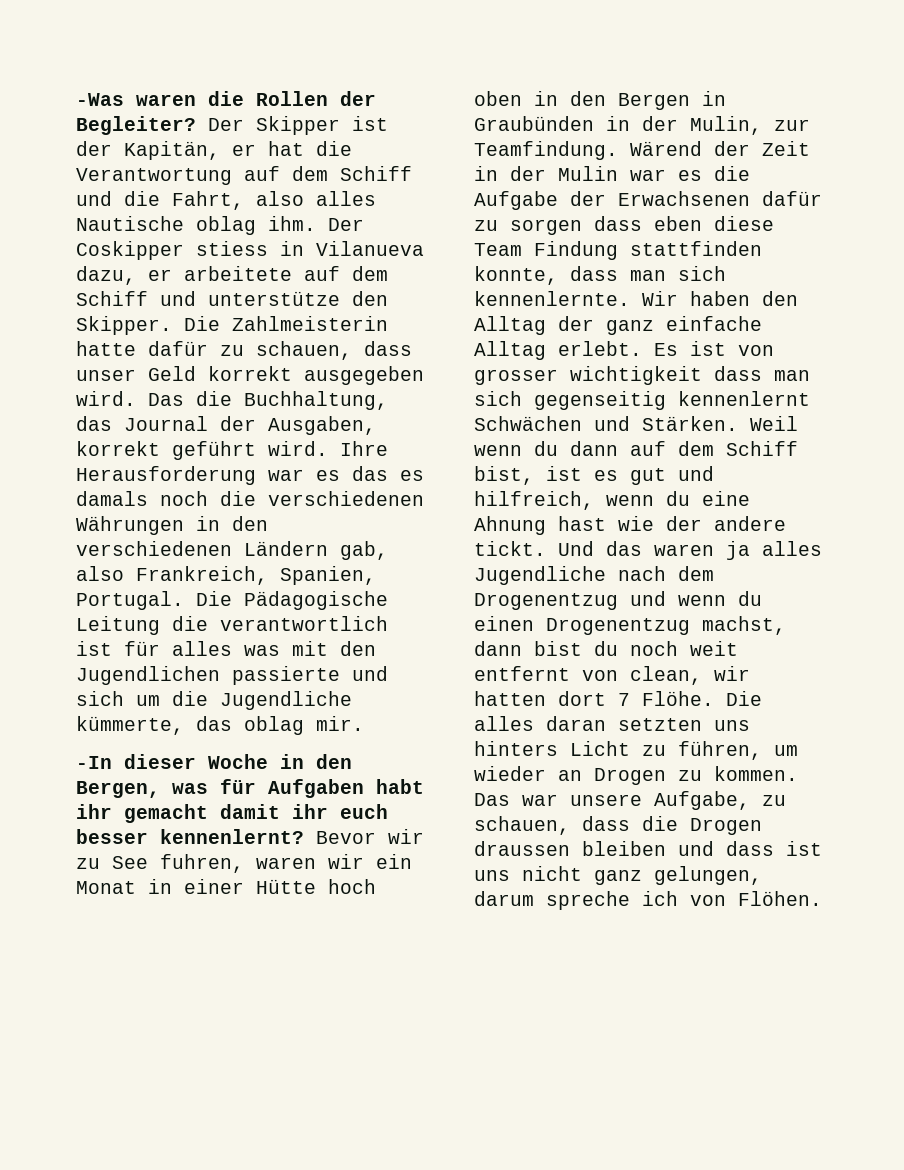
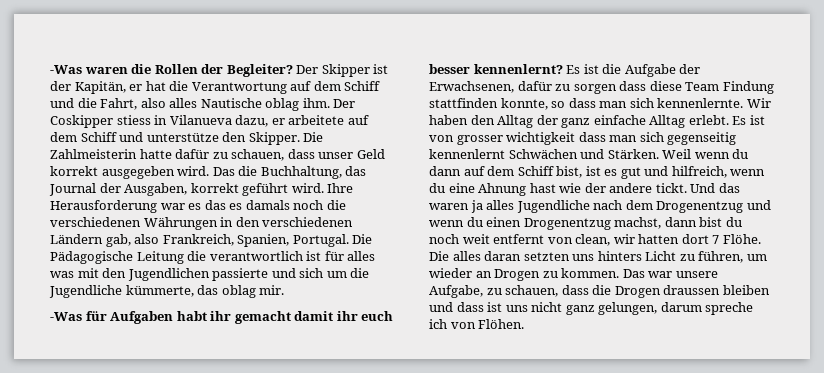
[76,754,352,769] [76,781,208,798] -In dieser Woche in den Bergen, was -> [50,312,82,321] -Was
[316,829,424,844] [76,854,412,873] [76,879,376,894] [474,91,726,110] [474,116,810,135] [474,141,810,160] [474,166,702,181] Bevor wir zu See fuhren, waren wir ein Monat in einer Hütte hoch oben in den Bergen in Graubünden in der Mulin, zur Teamfindung. Wärend der Zeit in der Mulin war es -> [566,64,599,74] Es ist
[618,191,750,206] Erwachsenen -> [429,81,514,93] Erwachsenen,
[654,216,702,231] eben -> (647, 86) none
(558, 275) none -> [551,101,566,108] so

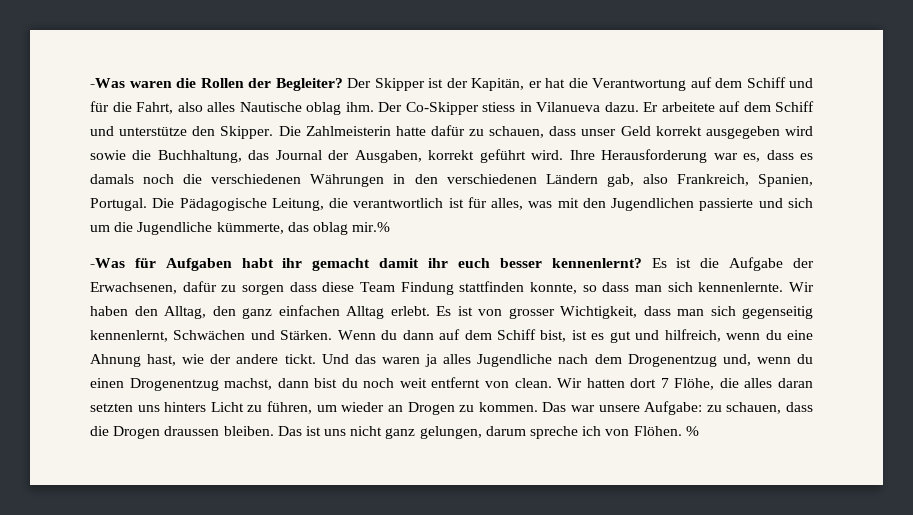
(74, 103) none -> [90,101,109,112] für
[50,115,113,128] Coskipper -> [405,102,479,115] Co-Skipper
[235,115,285,127] dazu, er -> [604,102,658,112] dazu. Er
[177,166,235,176] wird. Das -> [784,126,813,136] [90,150,126,160] wird sowie
[188,200,226,210] es das -> [743,150,794,162] es, dass
[136,251,184,264] Leitung -> [271,198,324,211] Leitung,
[347,251,376,261] alles -> [491,198,524,210] alles,
[259,285,285,295] mir. -> [352,222,391,232] mir.%
[497,115,646,128] Alltag der ganz einfache -> [164,305,340,319] Alltag, den ganz einfachen
[506,132,576,145] wichtigkeit -> [560,306,637,319] Wichtigkeit,
[429,149,505,159] kennenlernt -> [90,330,168,342] kennenlernt,
[662,149,730,159] Weil wenn -> [337,330,376,340] Wenn
[529,183,556,193] hast -> [147,354,177,366] hast,
[746,200,771,210] und -> [722,354,751,366] und,
[575,234,635,246] clean, wir -> [514,378,583,388] clean. Wir
[722,234,761,244] [429,251,449,261] Flöhe. Die -> [674,378,739,390] Flöhe, die
[429,285,483,298] Aufgabe, -> [644,401,703,415] Aufgabe:
[722,285,770,295] [429,302,484,312] bleiben und dass -> [223,426,302,436] bleiben. Das
(525, 324) none -> [685,426,699,436] %

